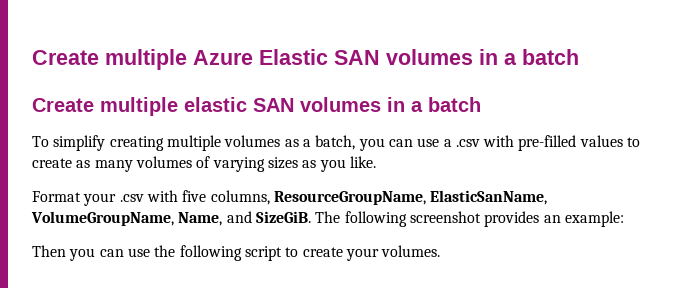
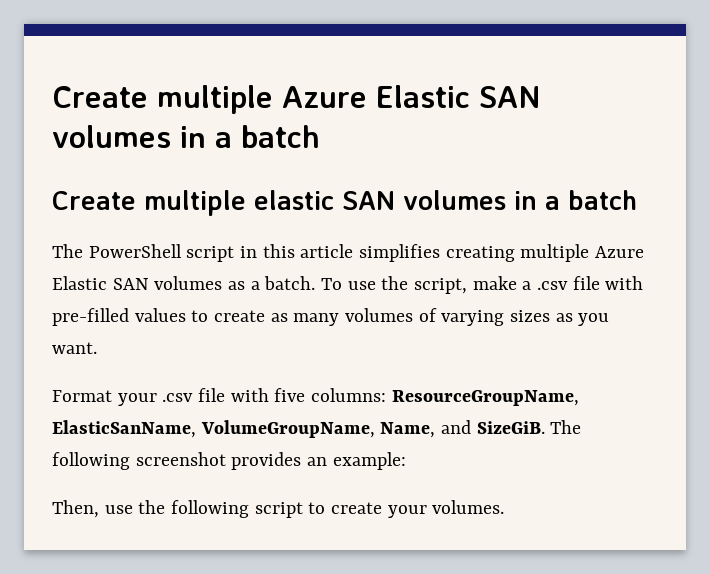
[32,135,440,151] To simplify creating multiple volumes as a batch, you can use -> [52,244,645,262] [52,276,517,294] The PowerShell script in this article simplifies creating multiple Azure Elastic SAN volumes as a batch. To use the script, make
(480, 143) none -> [572,276,600,290] file
[349,156,376,168] like. -> [52,342,97,354] want.
(144, 198) none -> [198,388,226,402] file
[210,190,270,205] columns, -> [311,388,387,402] columns:
[32,245,124,261] Then you can -> [52,500,99,518] Then,

